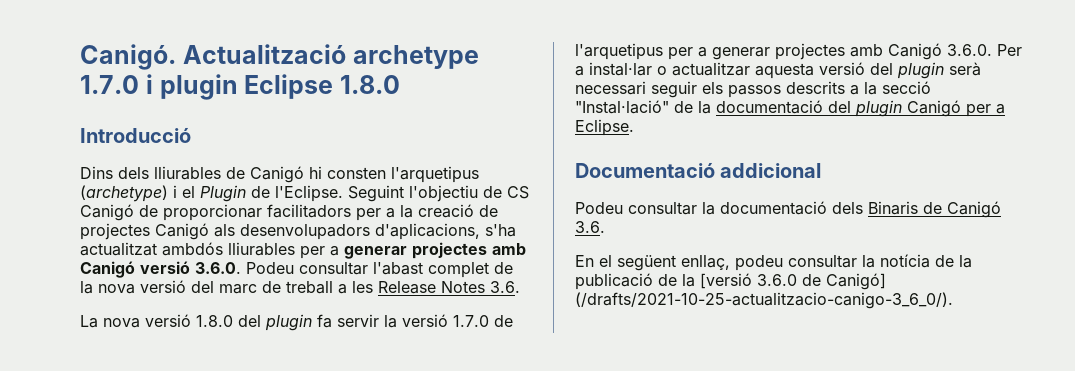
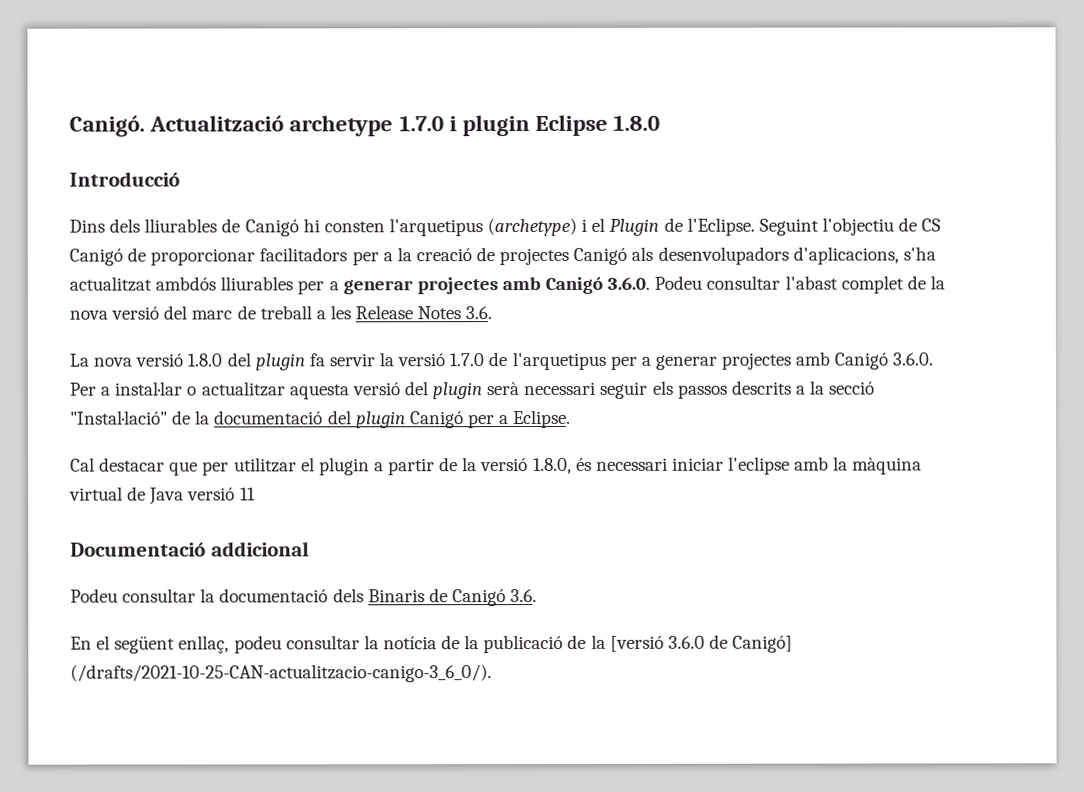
[140,261,190,274] versió -> (604, 285) none
(634, 127) none -> [70,456,923,476] [69,486,256,505] // Cal destacar que per utilitzar el plugin a partir de la versió 1.8.0, és necessari iniciar l'eclipse amb la màquina virtual de Java versió 11
[575,292,953,309] (/drafts/2021-10-25-actualitzacio-canigo-3_6_0/). -> [70,664,492,683] (/drafts/2021-10-25-CAN-actualitzacio-canigo-3_6_0/).

